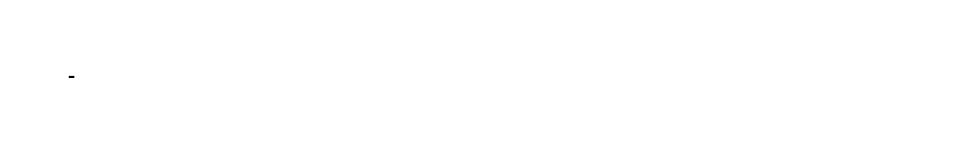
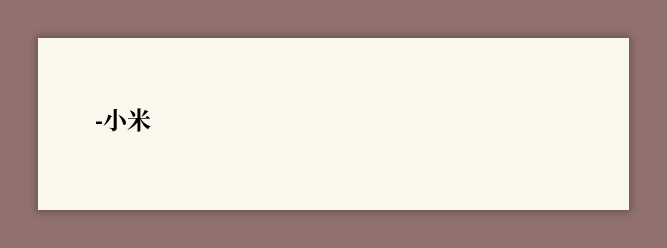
(77, 78) none -> [103,108,151,132] 小米

